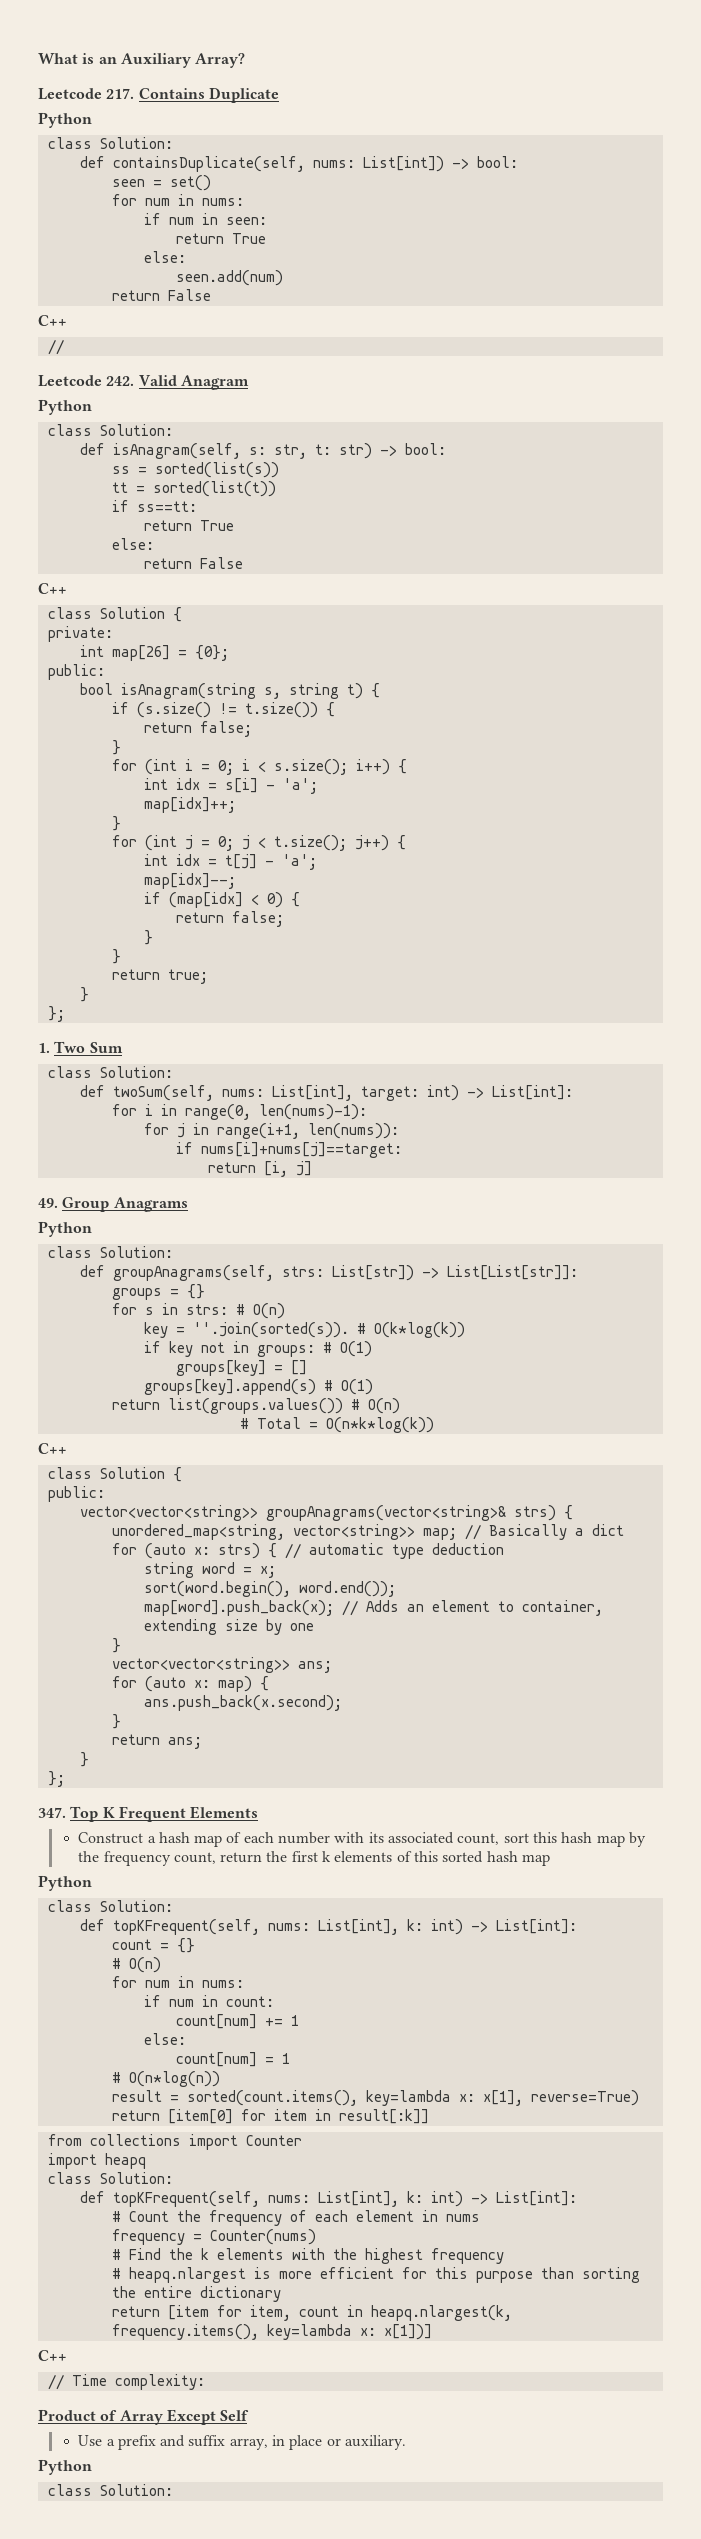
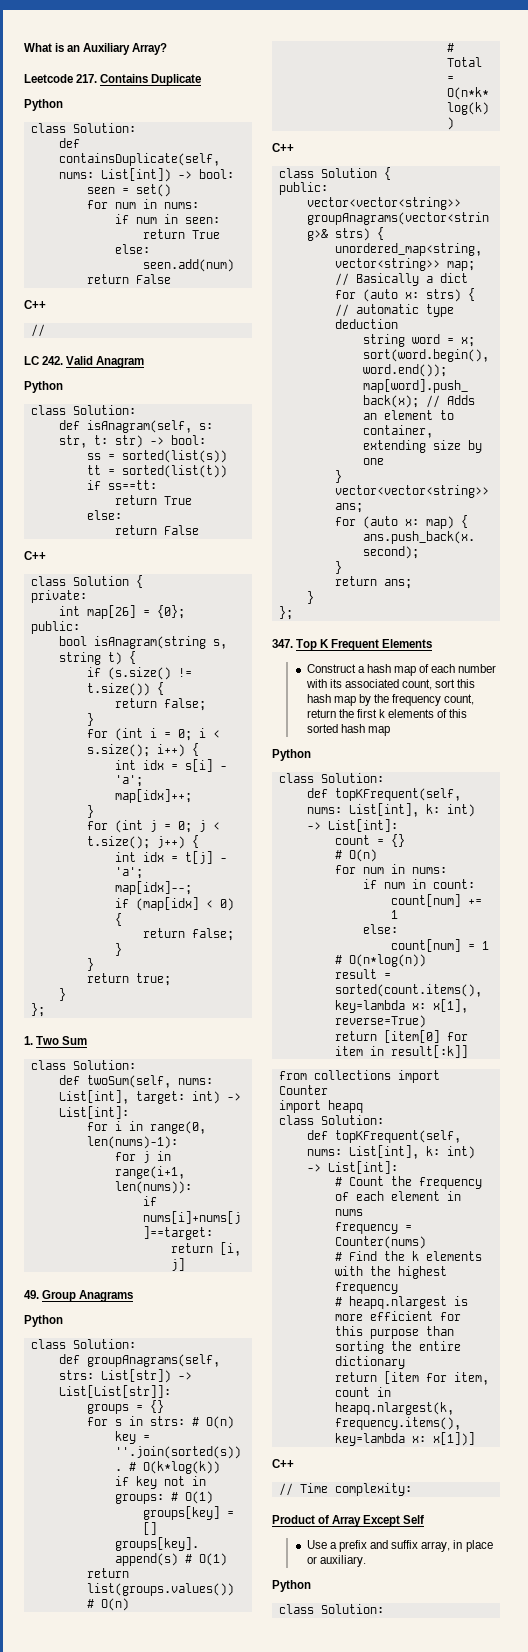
[38,375,102,387] Leetcode -> [24,356,39,365] LC

